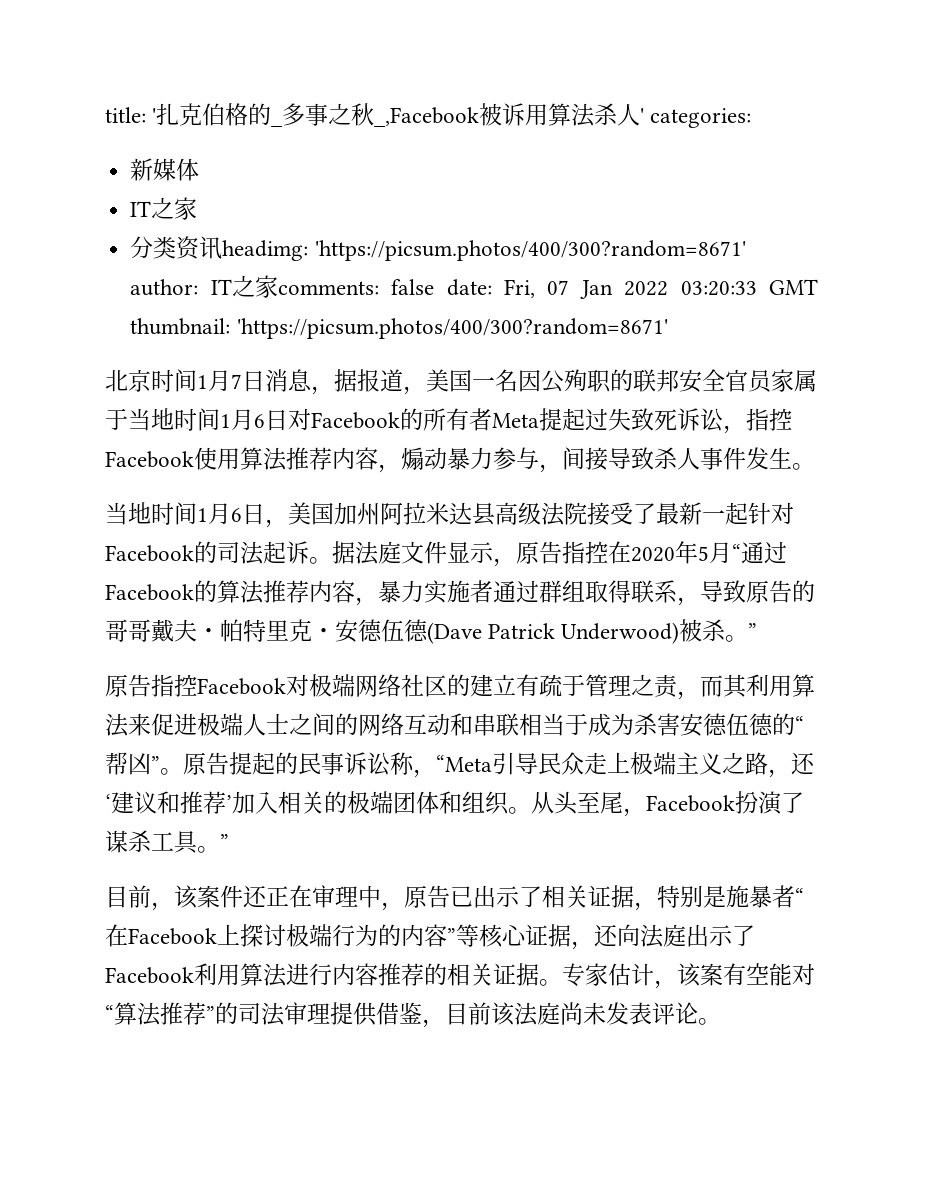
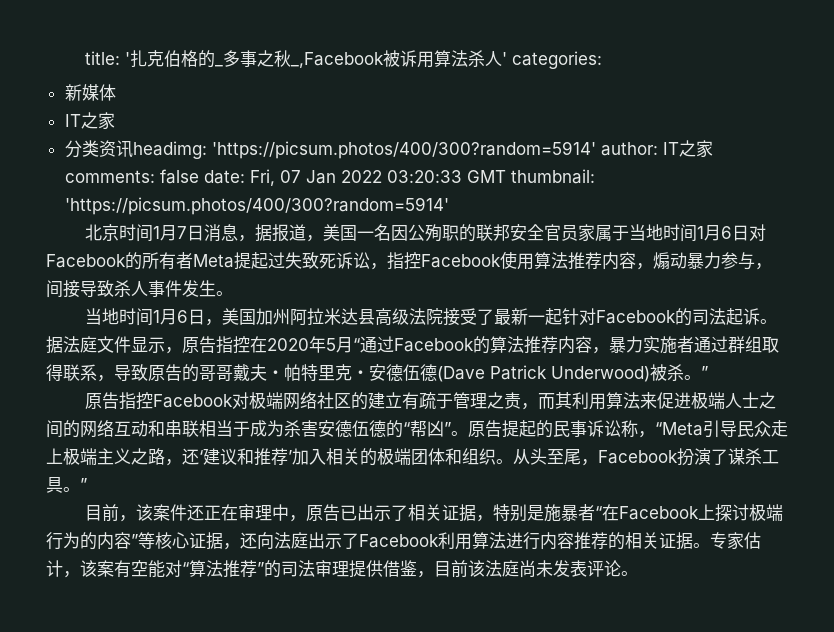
[314,240,746,261] 'https://picsum.photos/400/300?random=8671' -> [211,141,596,159] 'https://picsum.photos/400/300?random=5914'
[236,318,668,339] 'https://picsum.photos/400/300?random=8671' -> [64,197,449,215] 'https://picsum.photos/400/300?random=5914'

